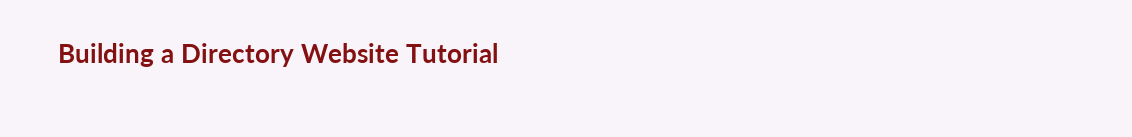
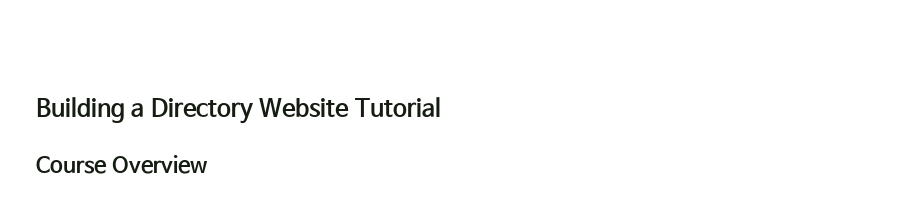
(498, 53) none -> [36,155,208,174] // Course Overview

